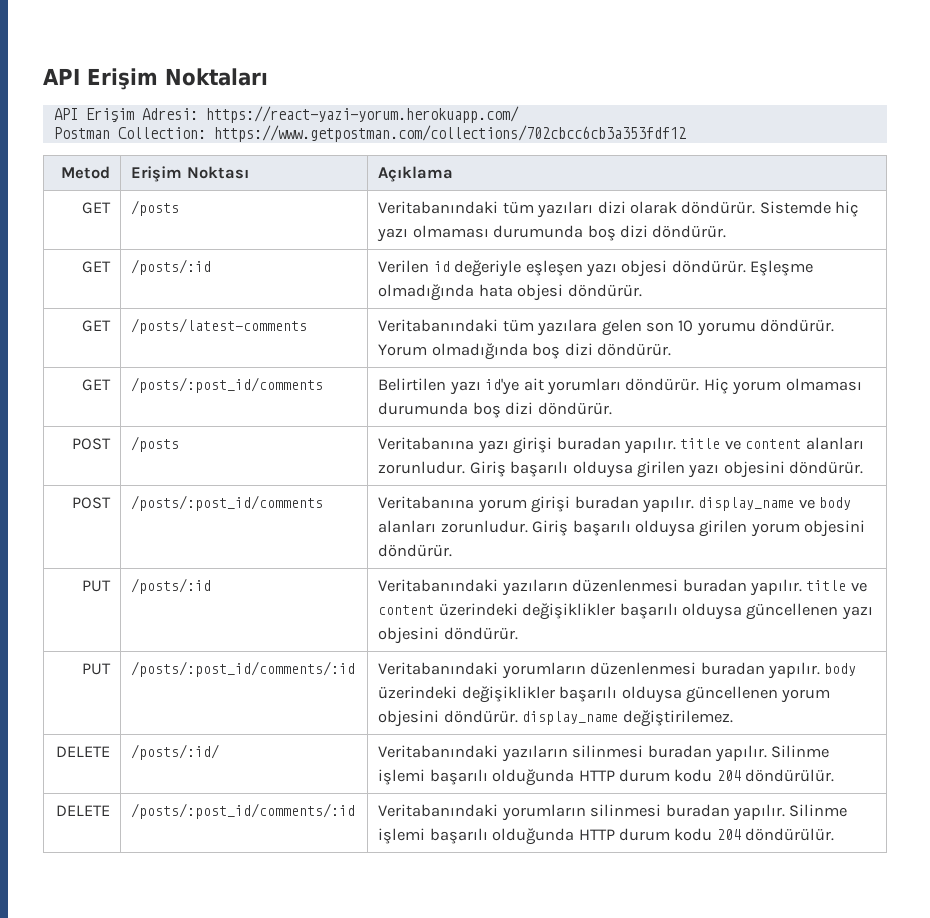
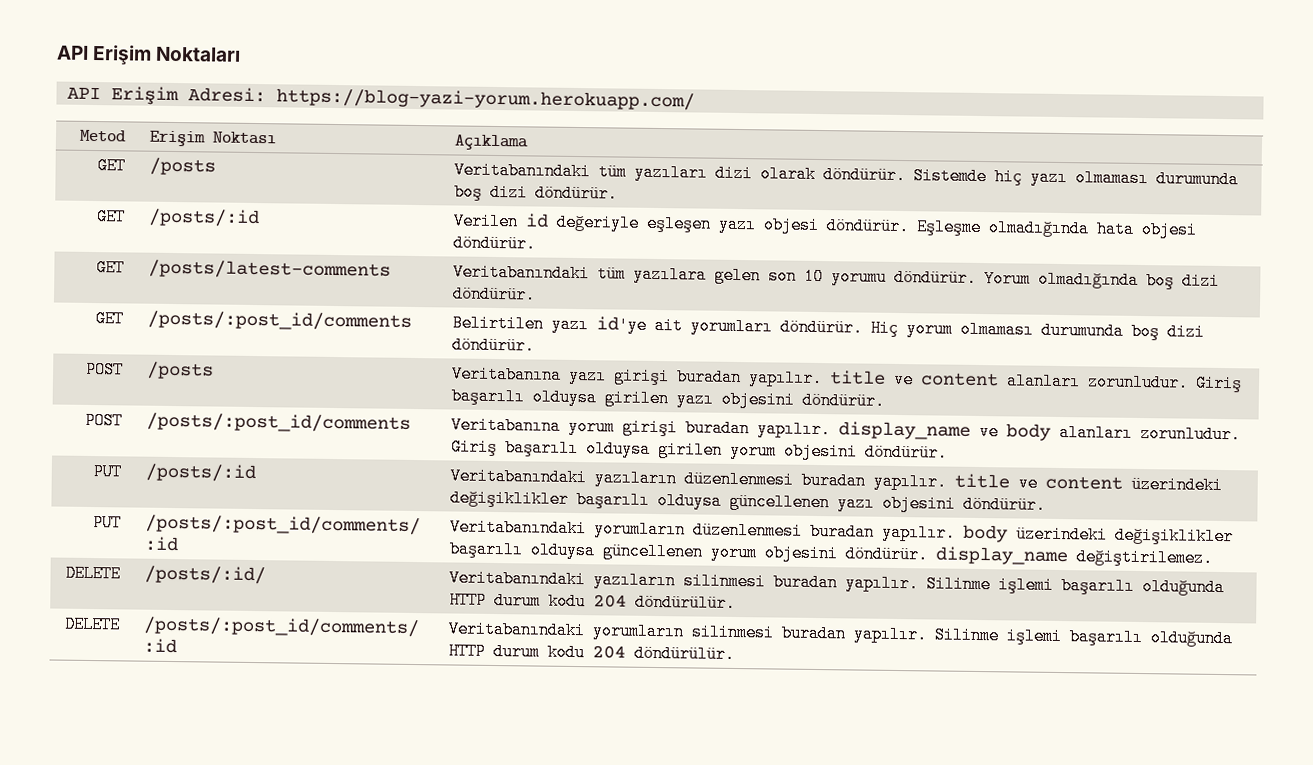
[206,106,520,123] [54,125,687,142] https://react-yazi-yorum.herokuapp.com/ // Postman Collection: https://www.getpostman.com/collections/702cbcc6cb3a353fdf12 -> [275,88,695,111] https://blog-yazi-yorum.herokuapp.com/

